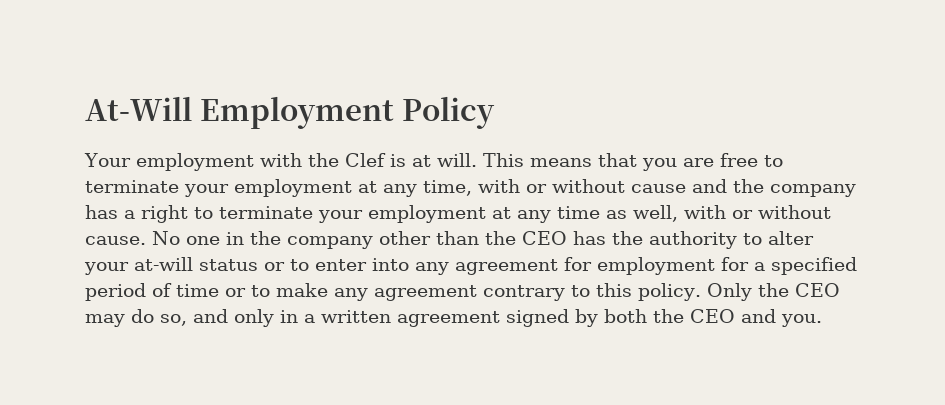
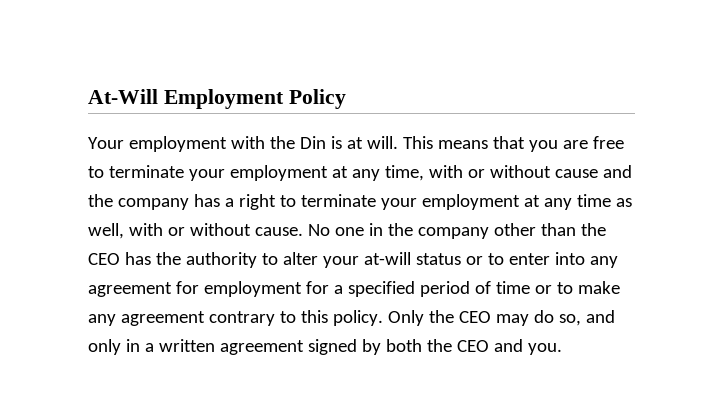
[344,153,386,167] Clef -> [299,136,326,149] Din

